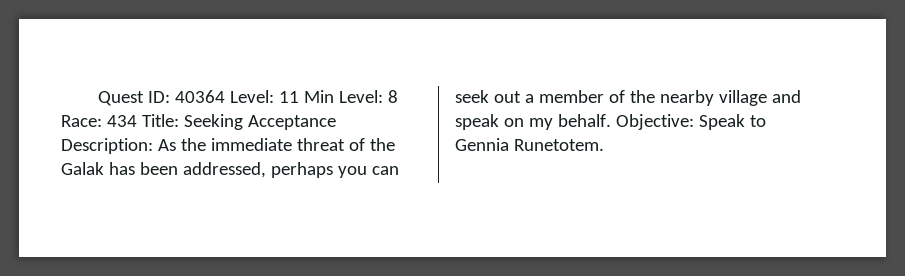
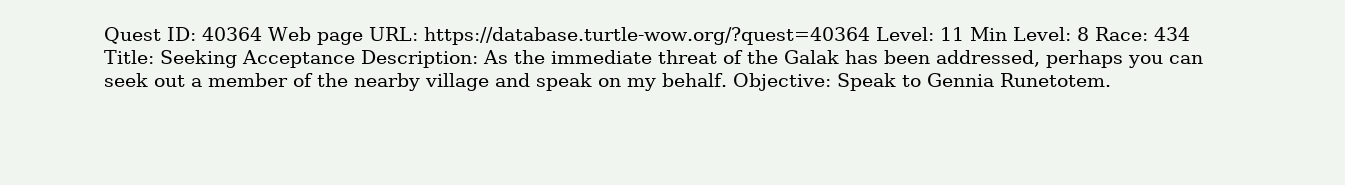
(225, 96) none -> [268,27,870,45] Web page URL: https://database.turtle-wow.org/?quest=40364

